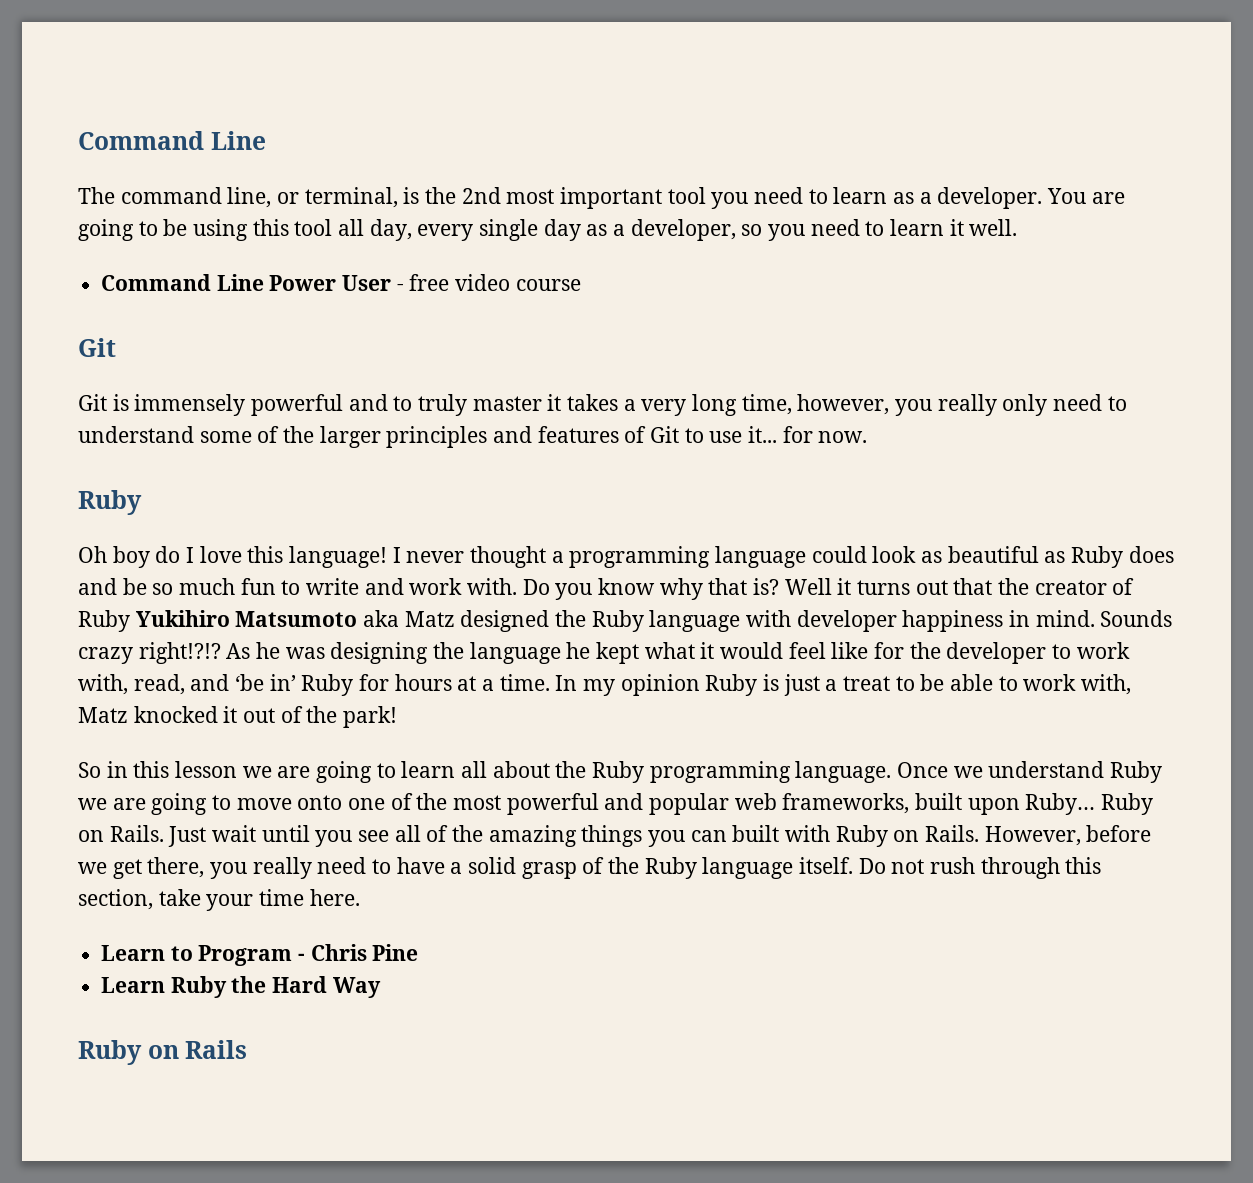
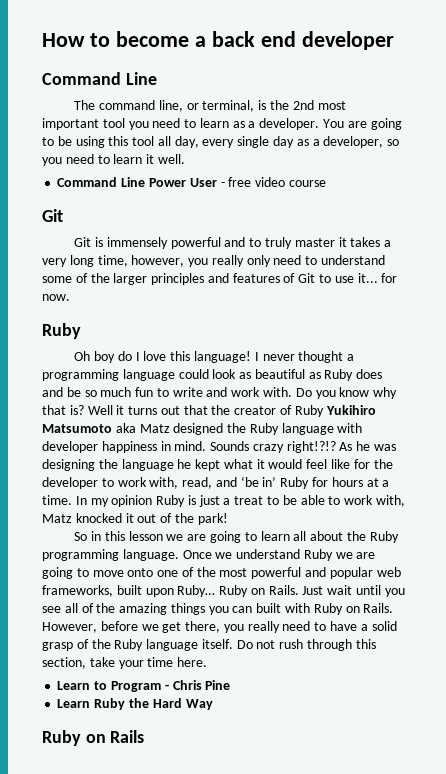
(78, 140) none -> [42,31,394,50] How to become a back end developer //

